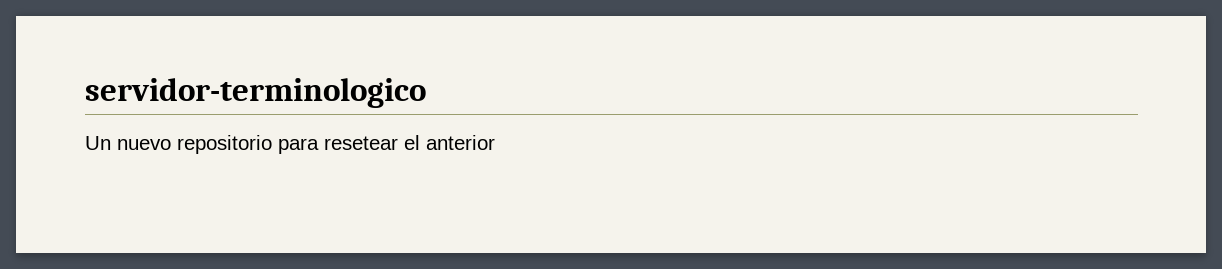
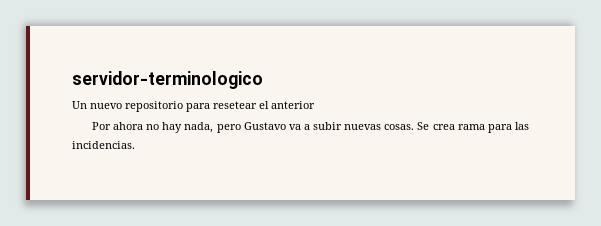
(495, 142) none -> [91,122,529,133] [72,141,135,149] // Por ahora no hay nada, pero Gustavo va a subir nuevas cosas. Se crea rama para las incidencias.

